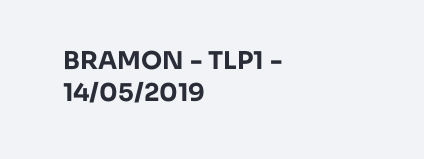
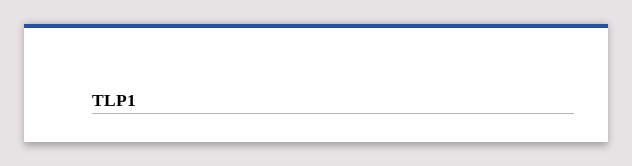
[63,50,282,70] [63,81,205,103] BRAMON - TLP1 - 14/05/2019 -> [92,95,136,106] TLP1

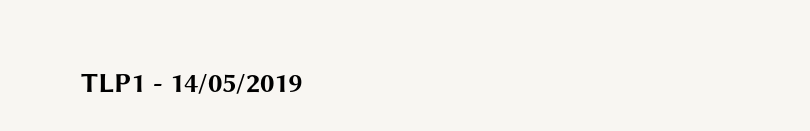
(136, 100) none -> [152,74,303,94] - 14/05/2019

